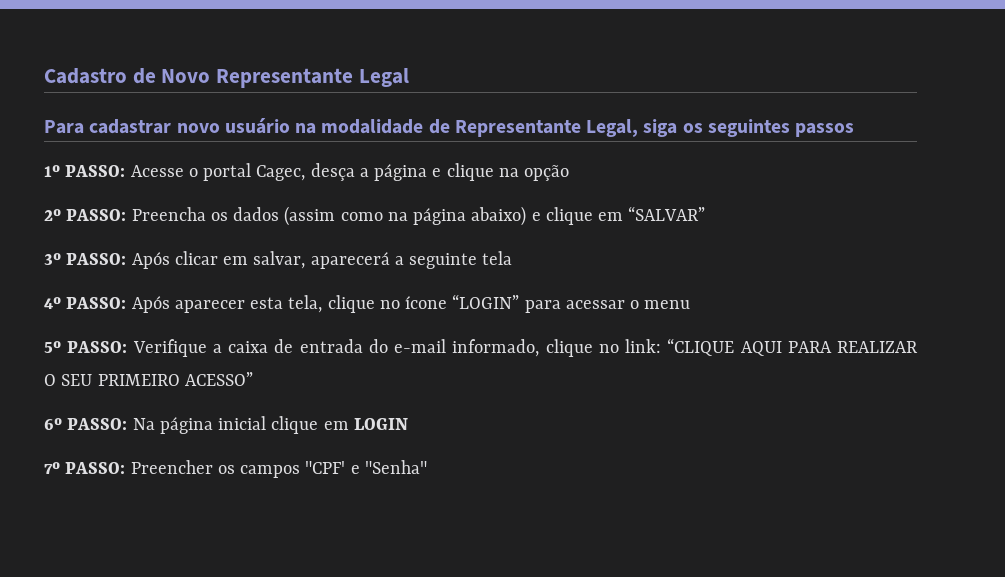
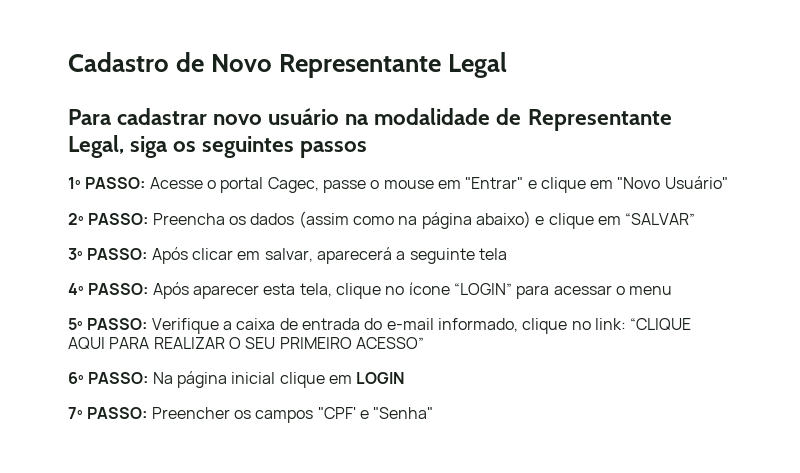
[310,163,570,181] desça a página e clique na opção -> [322,176,728,193] passe o mouse em "Entrar" e clique em "Novo Usuário"

